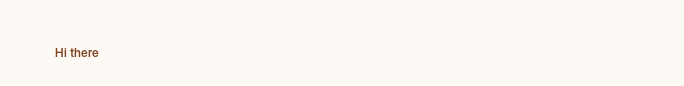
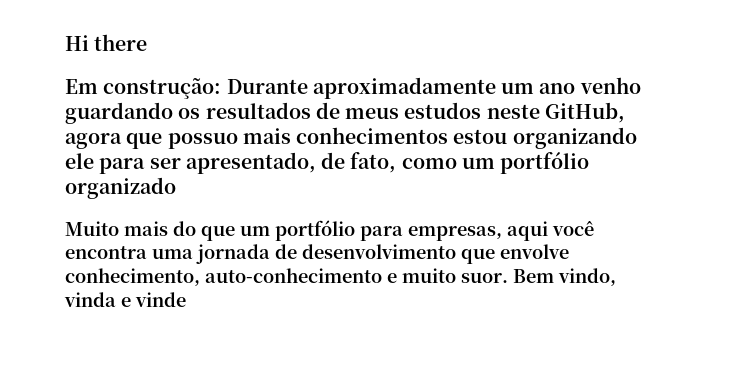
(100, 52) none -> [65,77,641,99] [65,102,625,124] [65,127,637,149] [65,152,590,174] [65,177,176,199] [65,220,594,241] [65,244,569,264] [65,268,616,286] [64,292,186,307] // Em construção: Durante aproximadamente um ano venho guardando os resultados de meus estudos neste GitHub, agora que possuo mais conhecimentos estou organizando ele para ser apresentado, de fato, como um portfólio organizado // Muito mais do que um portfólio para empresas, aqui você encontra uma jornada de desenvolvimento que envolve conhecimento, auto-conhecimento e muito suor. Bem vindo, vinda e vinde

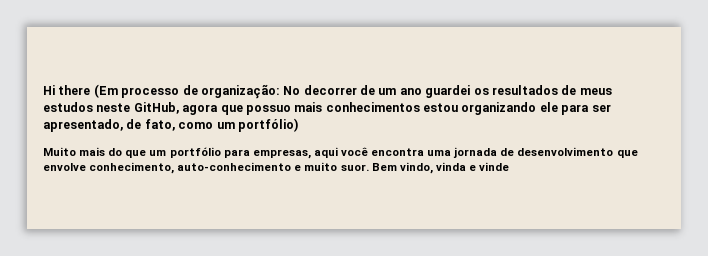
[65,77,641,99] [65,102,173,124] // Em construção: Durante aproximadamente um ano venho guardando -> [93,84,471,99] (Em processo de organização: No decorrer de um ano guardei
[500,152,590,174] [65,177,176,199] portfólio organizado -> [237,118,298,132] portfólio)

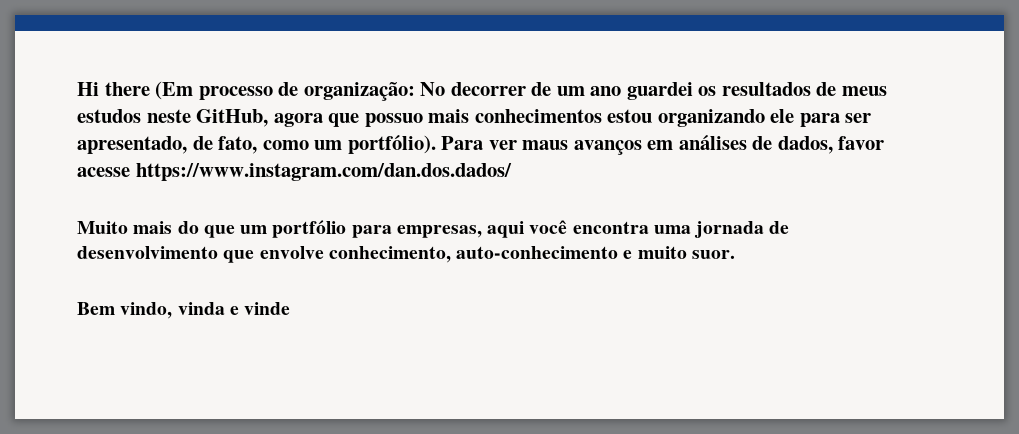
[237,118,298,132] portfólio) -> [347,135,885,155] [77,163,512,181] portfólio). Para ver maus avanços em análises de dados, favor acesse https://www.instagram.com/dan.dos.dados/
(369, 167) none -> (735, 254) //

